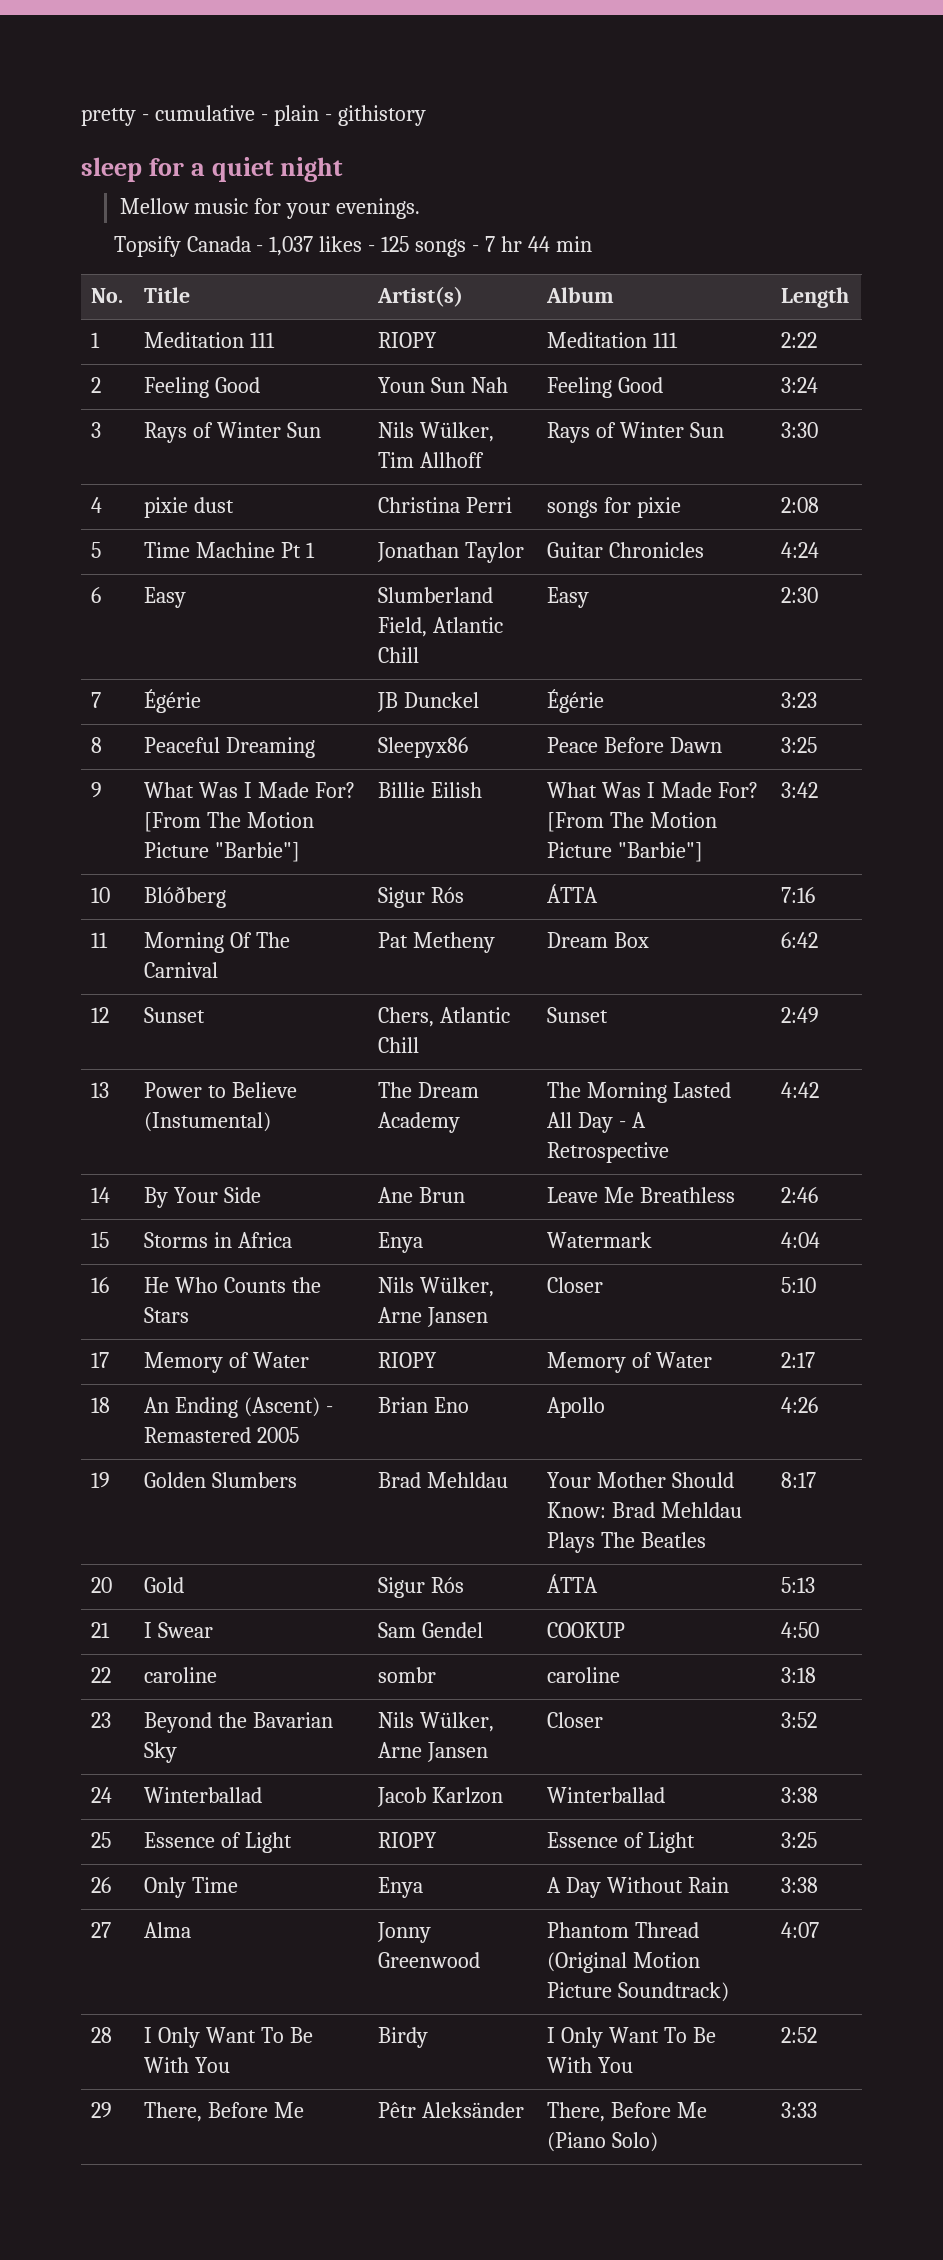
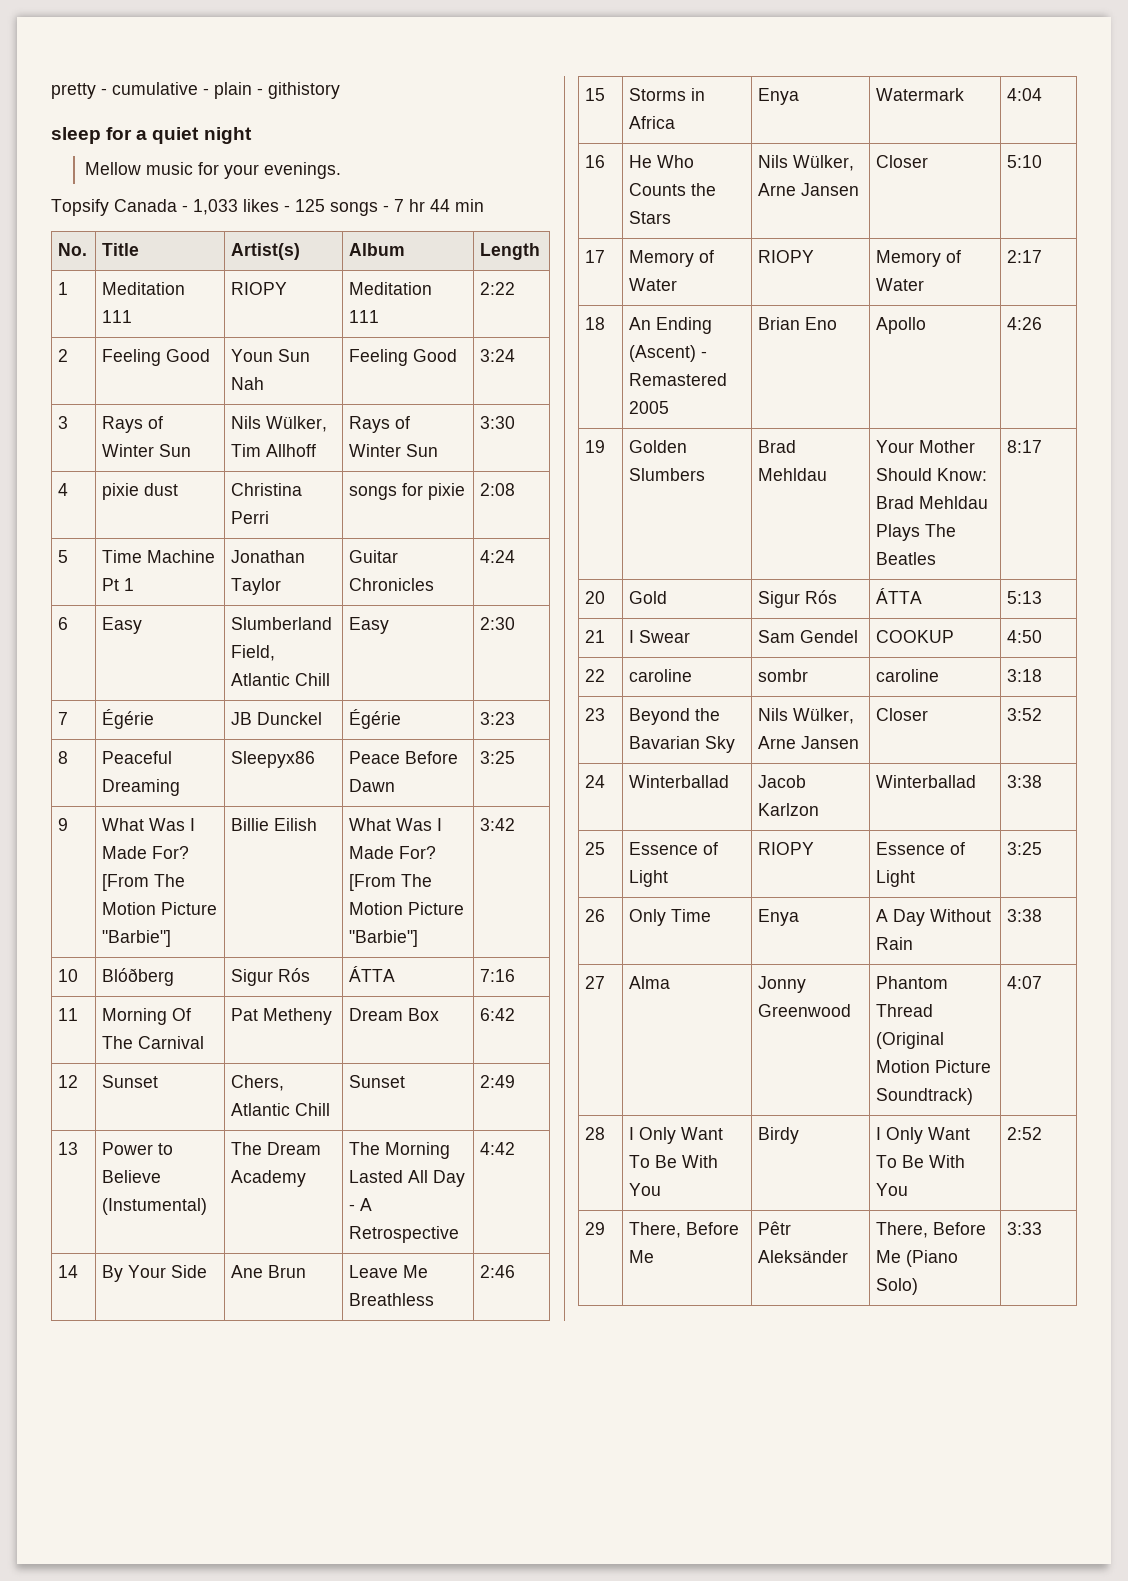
[269,236,314,256] 1,037 -> [193,199,238,215] 1,033

